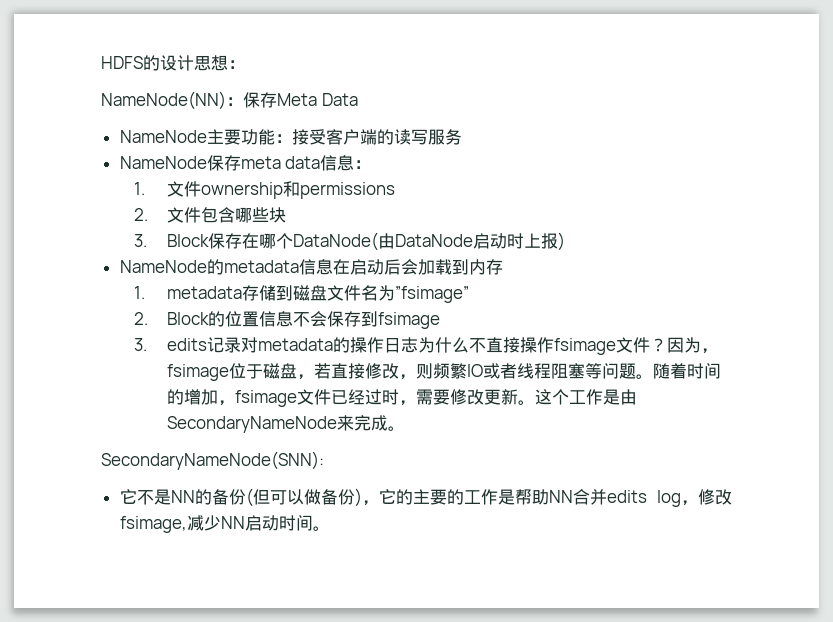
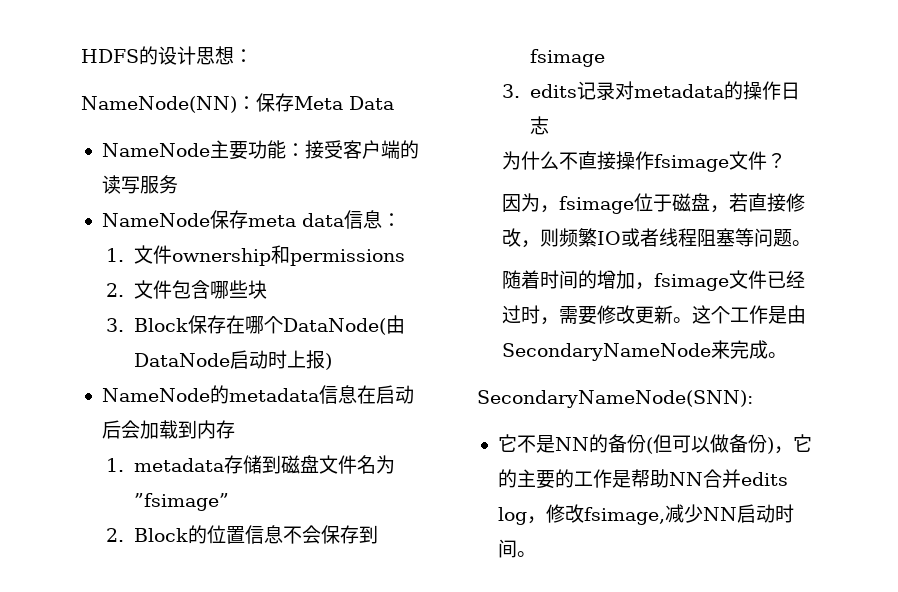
(419, 345) none -> (549, 125) //
(668, 345) none -> (787, 160) //
(654, 376) none -> (812, 243) //

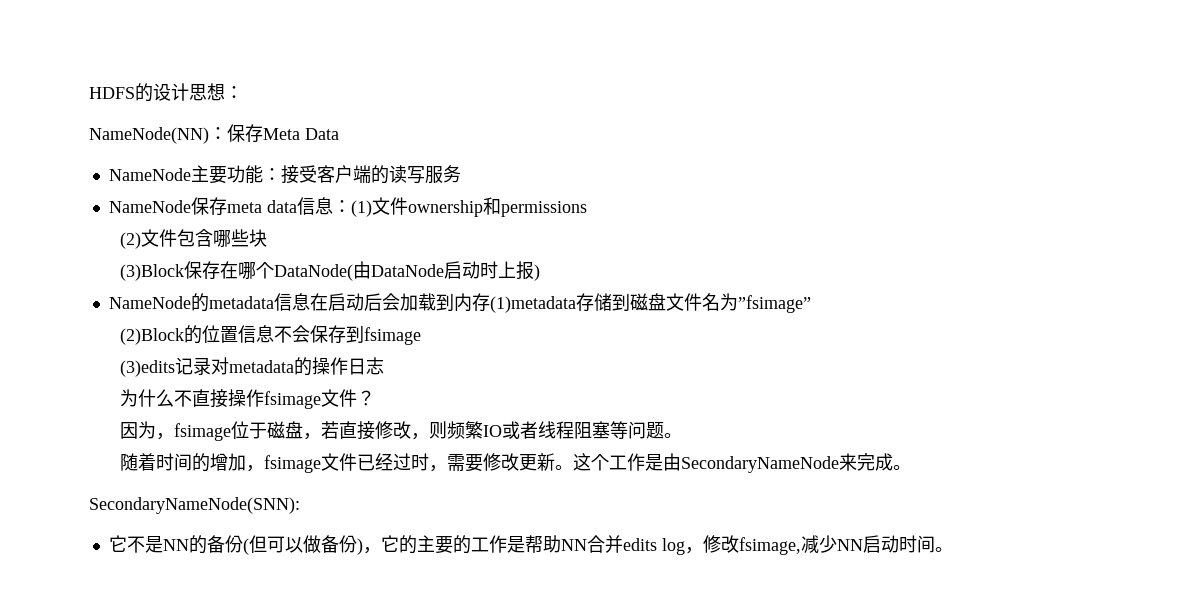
[106,248,125,262] // 1. -> [350,200,372,217] (1)
[106,283,125,297] 2. -> [120,232,142,249] (2)
[106,318,188,332] 3. Block -> [120,264,185,281] (3)Block
[106,458,224,472] // 1. metadata -> [489,296,576,313] (1)metadata
[106,528,188,542] 2. Block -> [120,328,185,345] (2)Block
[502,84,577,98] 3. edits -> [120,360,176,377] (3)edits

